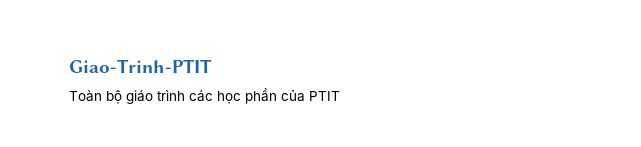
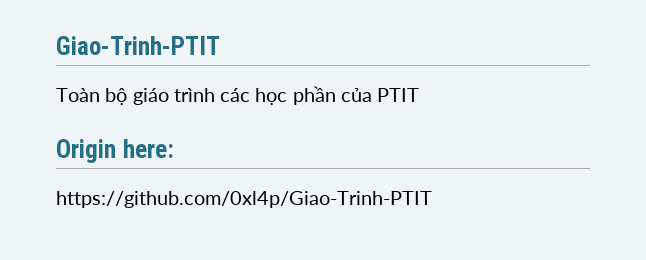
(340, 96) none -> [56,139,174,163] [56,191,432,208] // Origin here: // https://github.com/0xl4p/Giao-Trinh-PTIT

